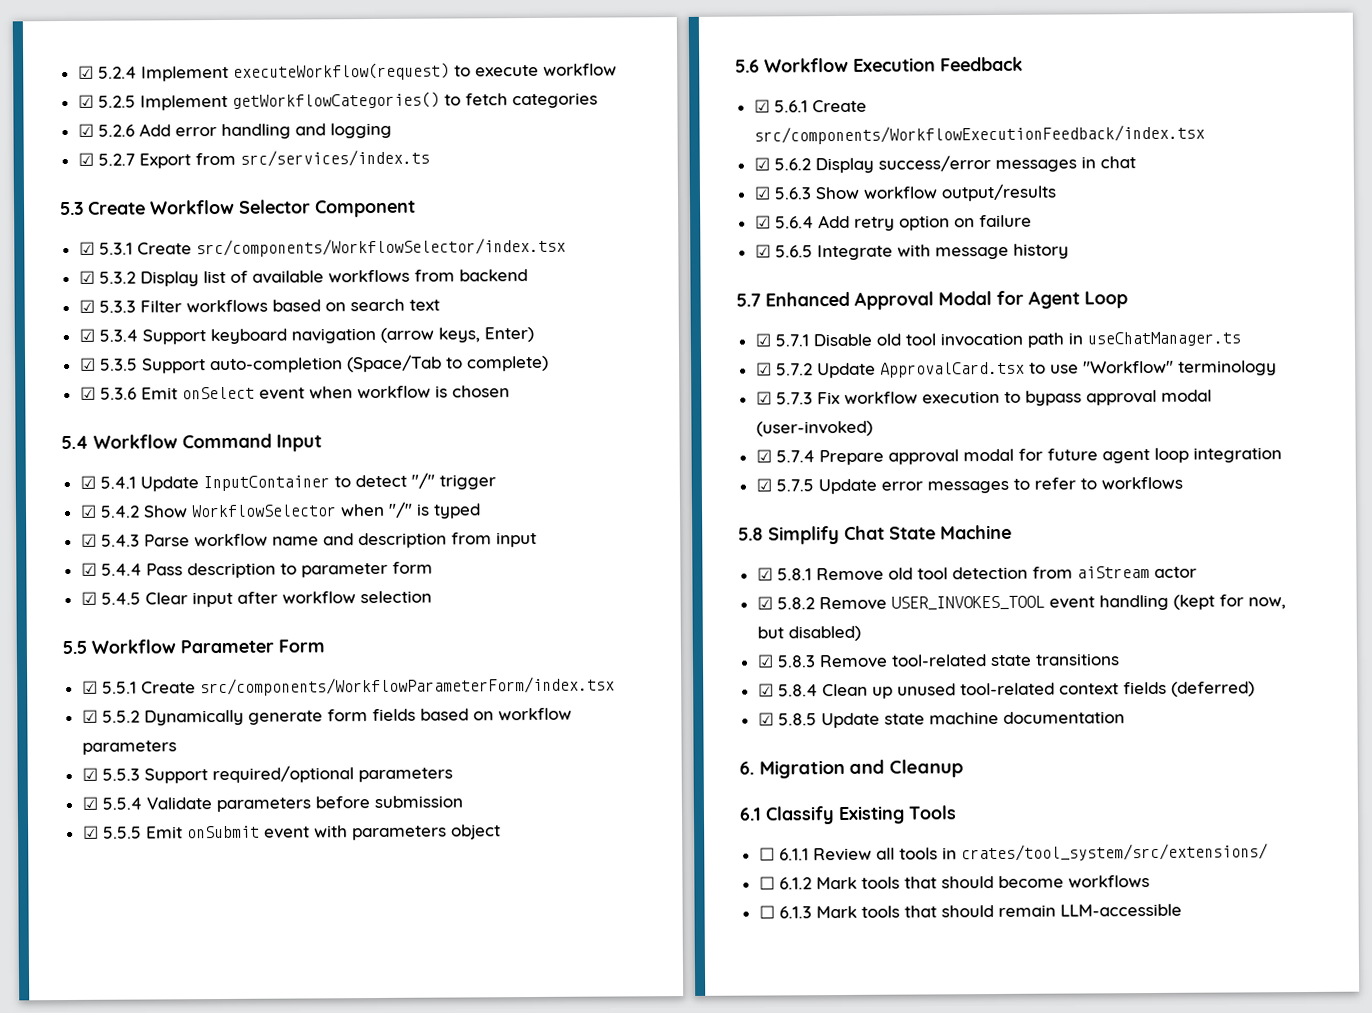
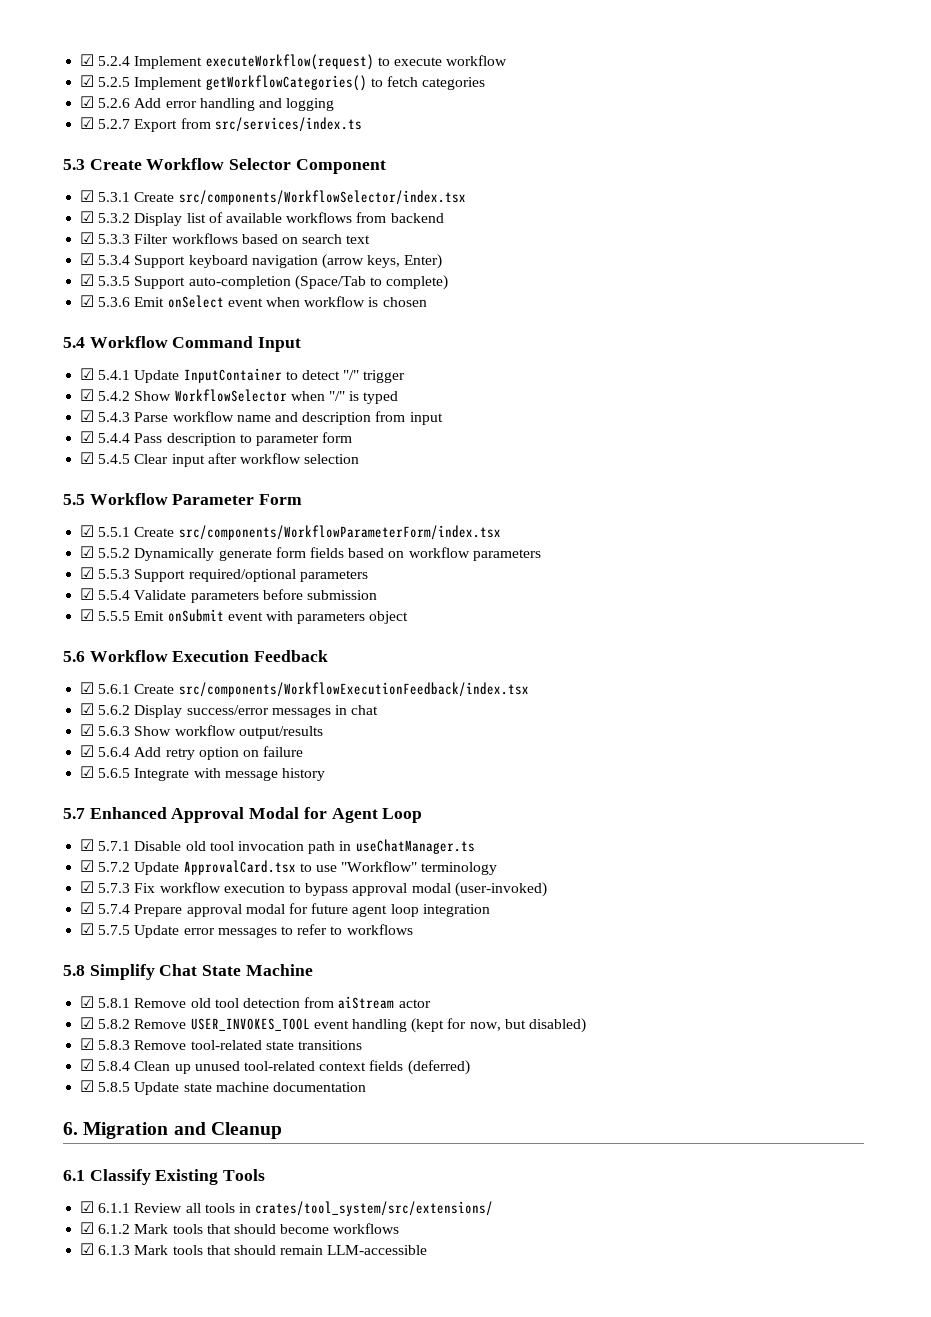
[758,847,775,861] ☐ -> [80,1201,95,1213] ☑
[758,876,775,890] ☐ -> [80,1222,95,1234] ☑
[758,905,775,919] ☐ -> [80,1243,95,1255] ☑

